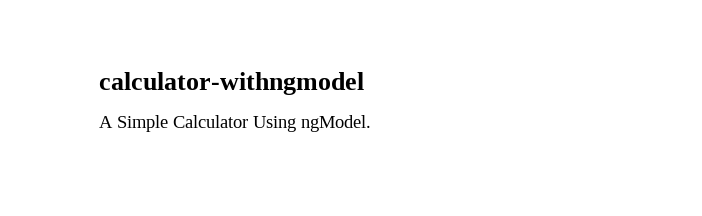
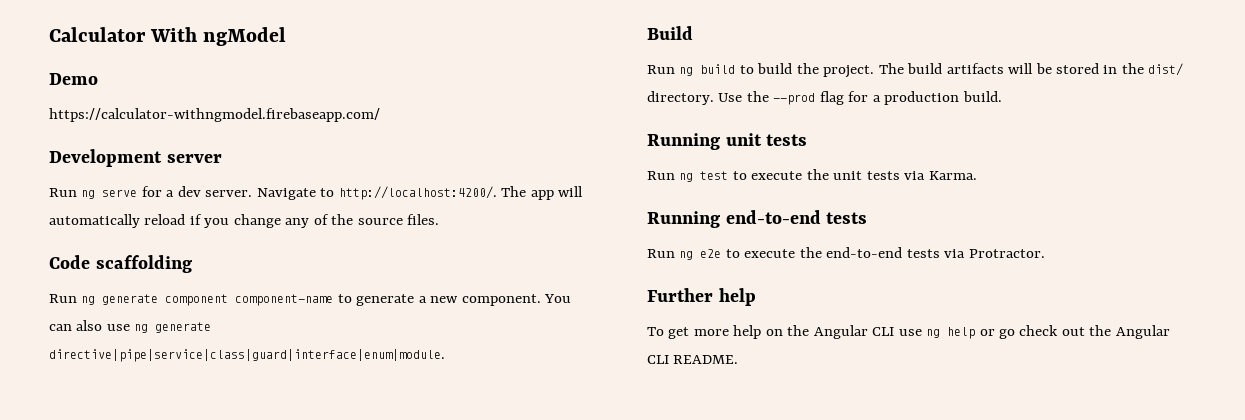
[99,72,364,95] [99,115,371,132] calculator-withngmodel // A Simple Calculator Using ngModel. -> [49,27,287,46] [49,73,98,85] [49,108,380,122] [49,149,222,167] [49,186,584,200] [49,214,440,228] [49,255,192,273] [49,294,572,306] [49,320,212,333] [49,349,445,362] [647,26,693,40] [647,63,1184,78] [647,91,1002,105] [647,133,808,150] [647,169,977,182] [647,210,868,228] [647,247,1045,260] [647,288,756,306] [647,325,1170,339] [647,355,739,364] Calculator With ngModel // Demo // https://calculator-withngmodel.firebaseapp.com/ // Development server // Run ng serve for a dev server. Navigate to http://localhost:4200/. The app will automatically reload if you change any of the source files. // Code scaffolding // Run ng generate component component-name to generate a new component. You can also use ng generate directive|pipe|service|class|guard|interface|enum|module. // Build // Run ng build to build the project. The build artifacts will be stored in the dist/ directory. Use the --prod flag for a production build. // Running unit tests // Run ng test to execute the unit tests via Karma. // Running end-to-end tests // Run ng e2e to execute the end-to-end tests via Protractor. // Further help // To get more help on the Angular CLI use ng help or go check out the Angular CLI README.

